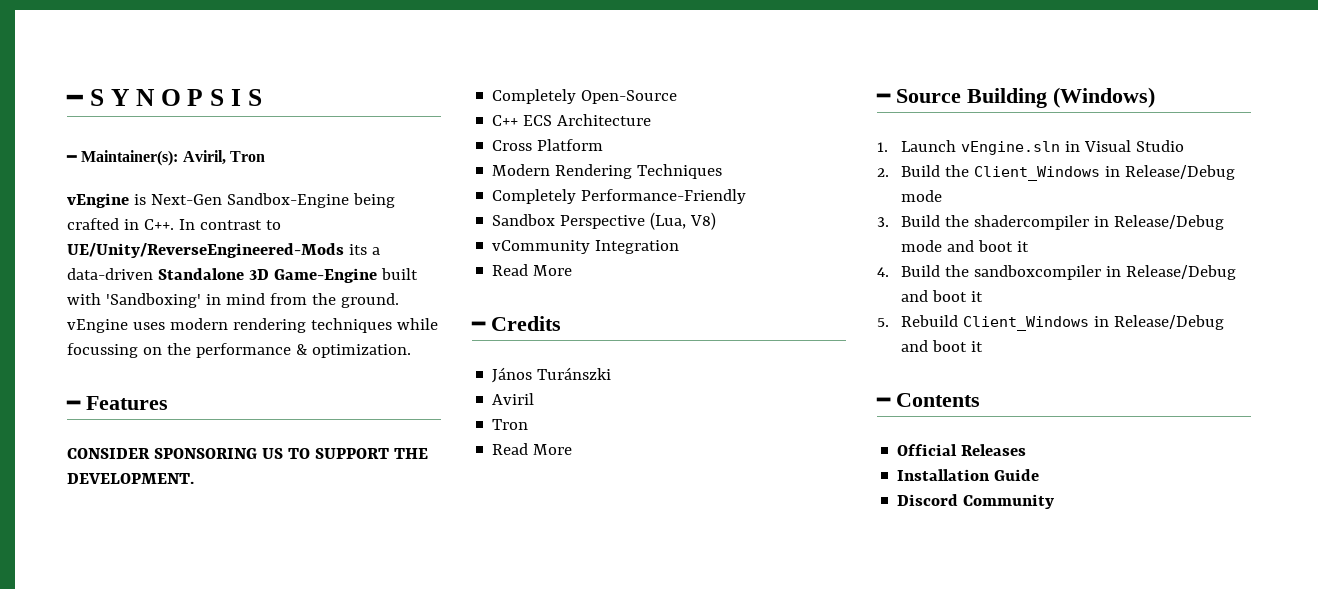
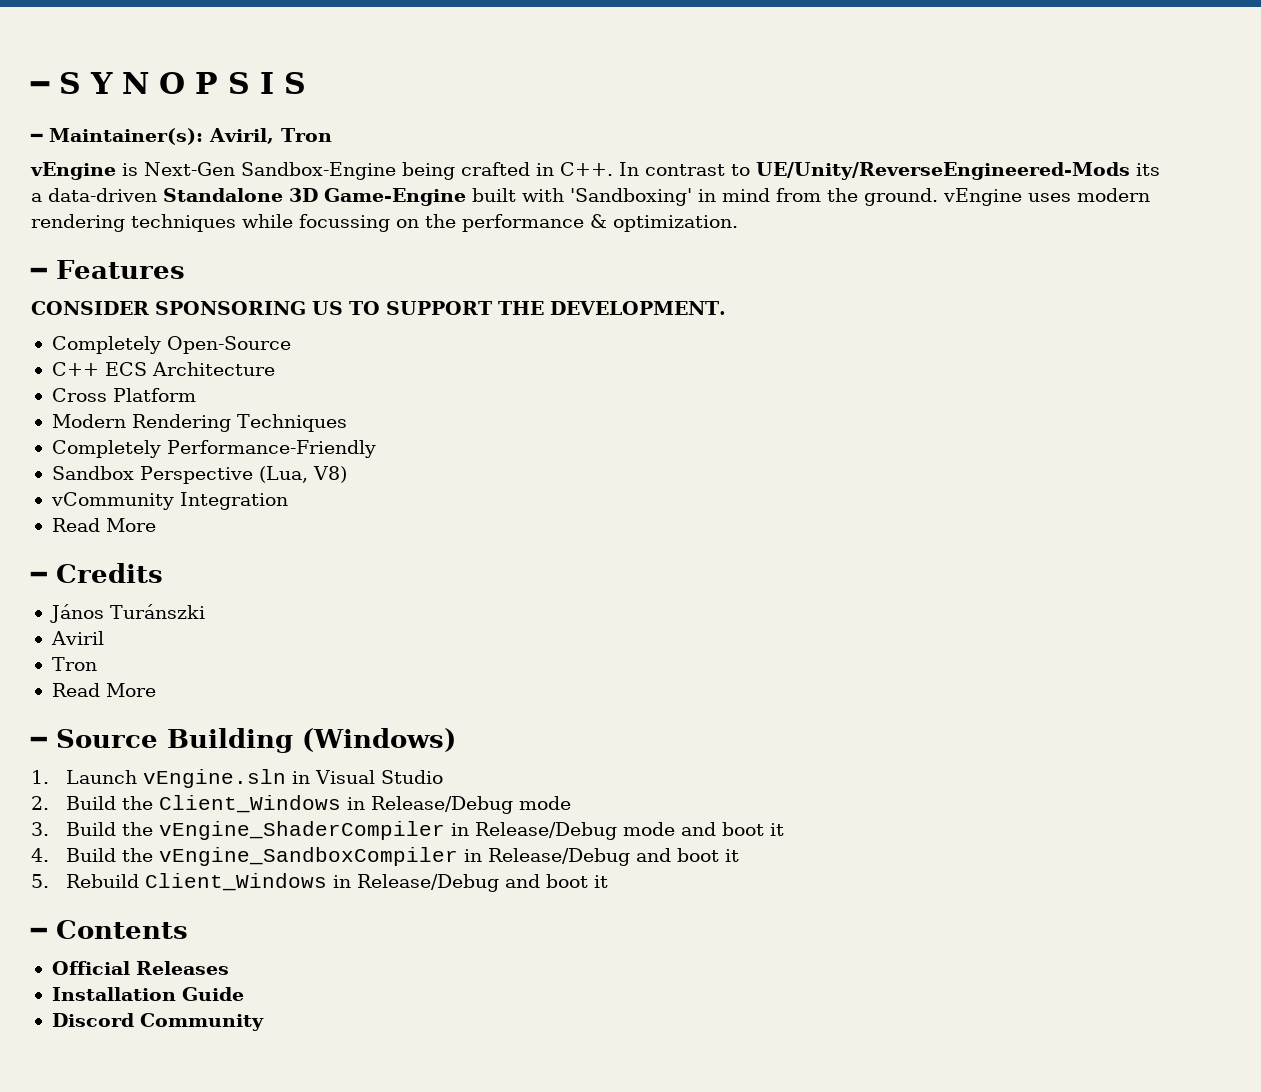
[973,215,1089,230] shadercompiler -> [159,821,446,840] vEngine_ShaderCompiler
[973,265,1101,280] sandboxcompiler -> [159,847,459,866] vEngine_SandboxCompiler

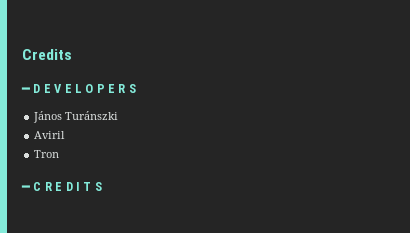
[30,72,306,94] [30,128,332,145] [30,162,1160,180] [31,188,1150,206] [31,214,738,232] [30,260,185,279] [31,301,726,315] [51,336,291,354] [51,362,275,376] [51,388,196,402] [51,414,347,432] [51,440,376,458] [51,466,347,484] [50,492,288,510] [51,518,156,532] [30,563,163,583] ━ S Y N O P S I S // ━ Maintainer(s): Aviril, Tron // vEngine is Next-Gen Sandbox-Engine being crafted in C++. In contrast to UE/Unity/ReverseEngineered-Mods its a data-driven Standalone 3D Game-Engine built with 'Sandboxing' in mind from the ground. vEngine uses modern rendering techniques while focussing on the performance & optimization. // ━ Features // CONSIDER SPONSORING US TO SUPPORT THE DEVELOPMENT. // Completely Open-Source // C++ ECS Architecture // Cross Platform // Modern Rendering Techniques // Completely Performance-Friendly // Sandbox Perspective (Lua, V8) // vCommunity Integration // Read More // ━ Credits -> [22,49,72,60] [21,84,136,93] Credits // ━ D E V E L O P E R S
[51,683,156,697] [30,728,456,753] [31,769,444,788] [31,795,572,814] [31,821,785,840] [31,847,740,866] [31,873,609,892] [30,920,188,939] [51,961,229,975] [51,987,244,1001] [51,1013,264,1031] // Read More // ━ Source Building (Windows) // 1. Launch vEngine.sln in Visual Studio // 2. Build the Client_Windows in Release/Debug mode // 3. Build the vEngine_ShaderCompiler in Release/Debug mode and boot it // 4. Build the vEngine_SandboxCompiler in Release/Debug and boot it // 5. Rebuild Client_Windows in Release/Debug and boot it // ━ Contents // Official Releases // Installation Guide // Discord Community -> [21,182,102,191] // ━ C R E D I T S

